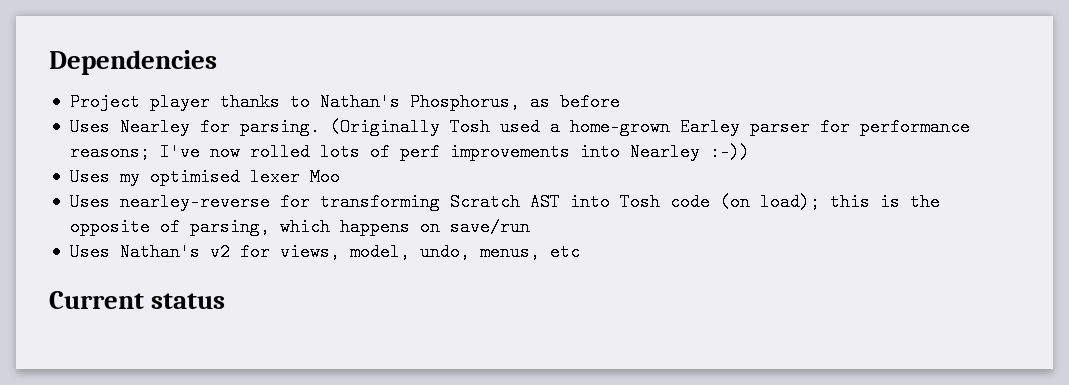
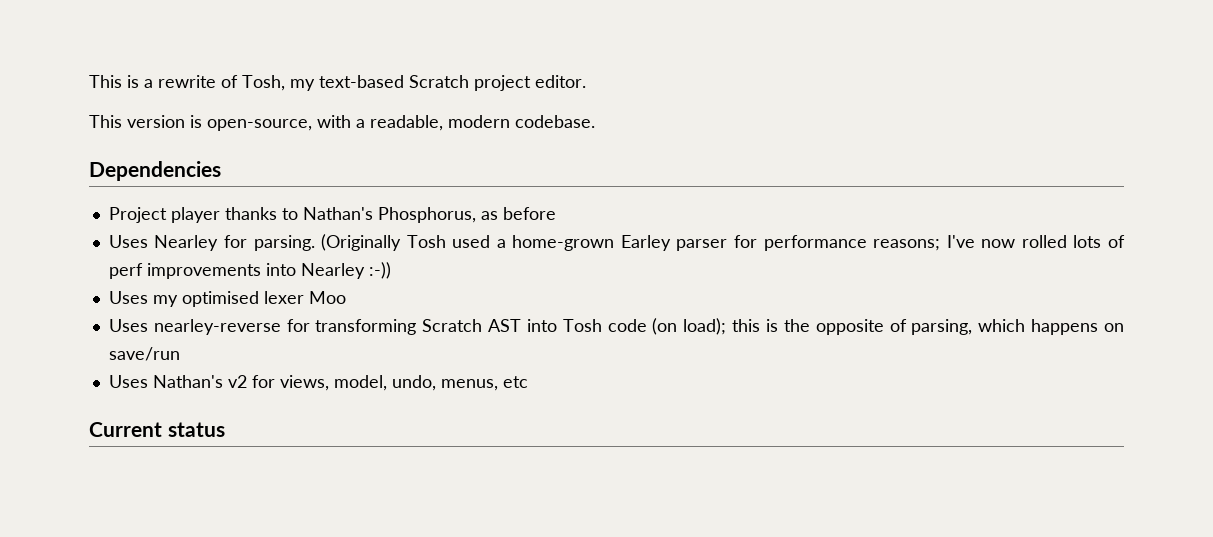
(49, 62) none -> [89,75,586,91] [89,115,595,131] This is a rewrite of Tosh, my text-based Scratch project editor. // This version is open-source, with a readable, modern codebase. //

